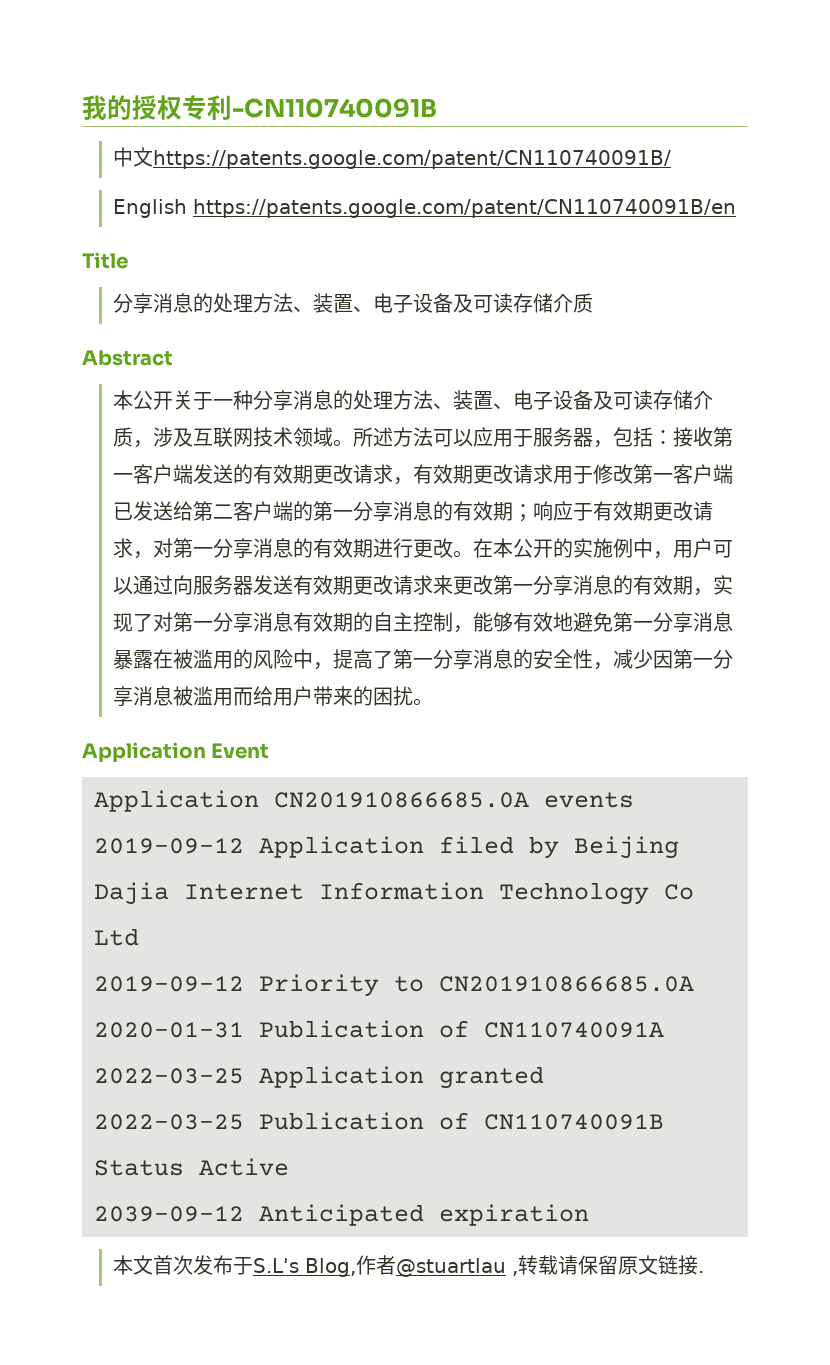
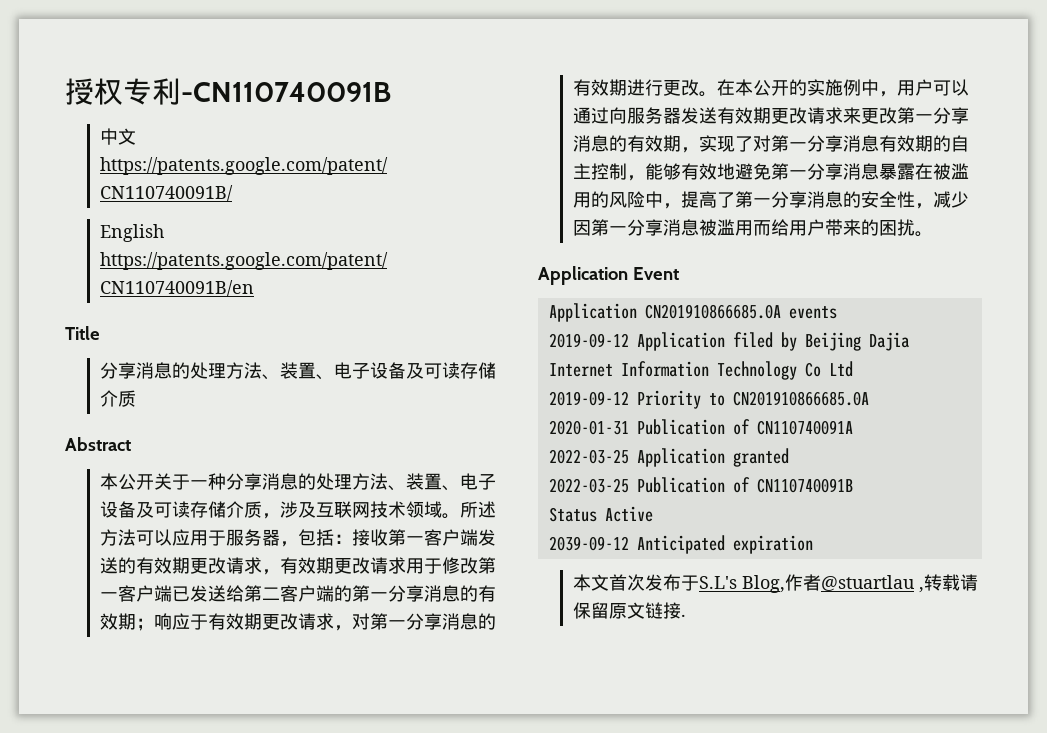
[82,95,132,120] 我的 -> (65, 91) none

